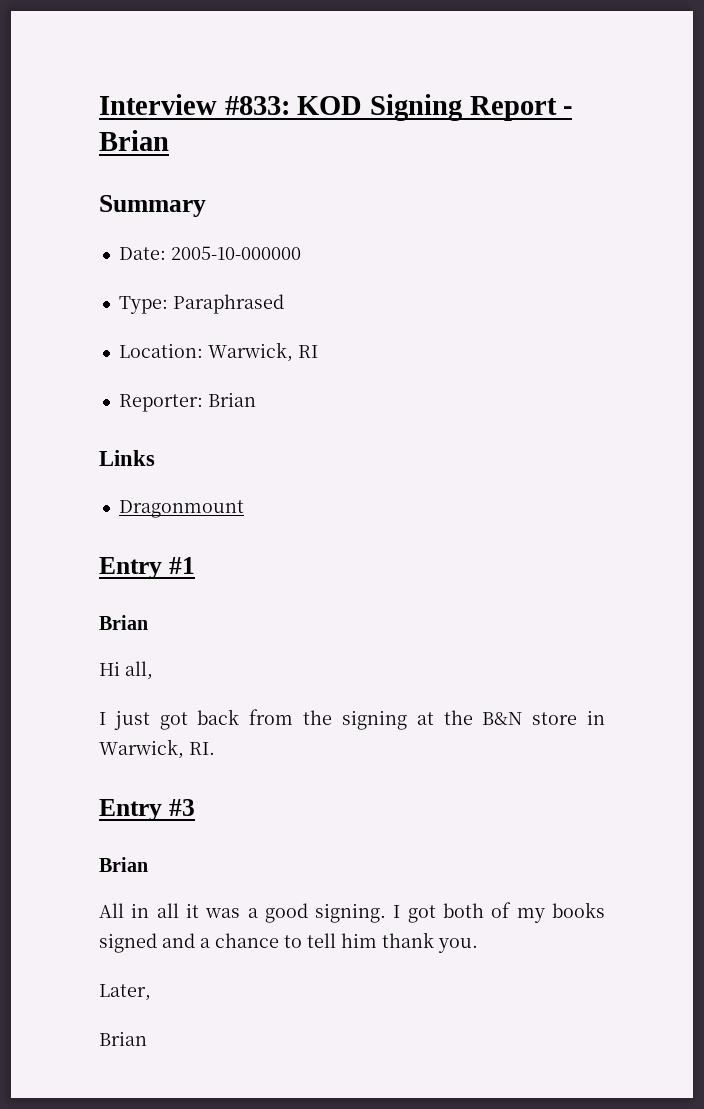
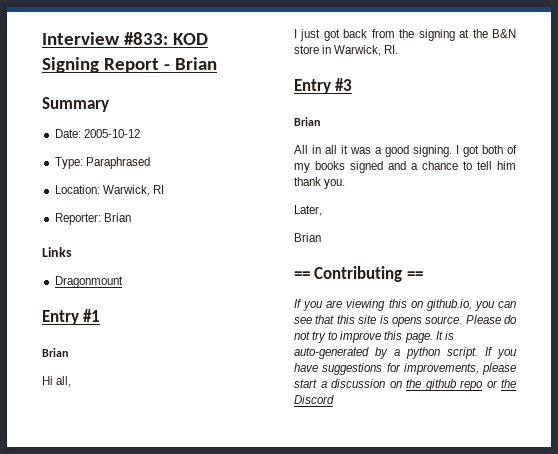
[170,246,301,260] 2005-10-000000 -> [83,129,140,138] 2005-10-12
(147, 1038) none -> [294,266,423,282] [294,299,516,311] [294,315,517,327] [294,331,454,343] [294,347,517,359] [294,363,516,375] [294,379,516,391] [294,395,334,404] // == Contributing == // If you are viewing this on github.io, you can see that this site is opens source. Please do not try to improve this page. It is auto-generated by a python script. If you have suggestions for improvements, please start a discussion on the github repo or the Discord

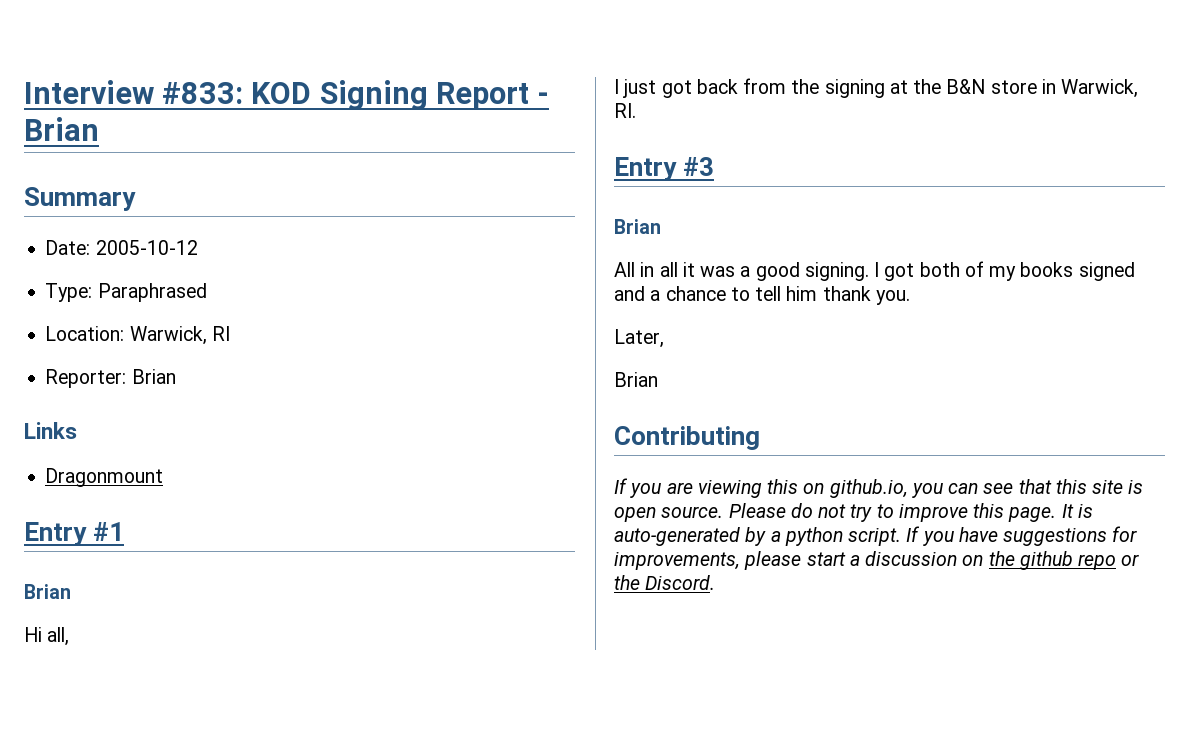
[294,271,310,279] == -> (658, 379) none
[406,271,423,279] == -> (760, 438) none
[391,317,422,327] opens -> [614,507,656,522] open
[294,395,334,404] Discord -> [645,575,716,590] Discord.

